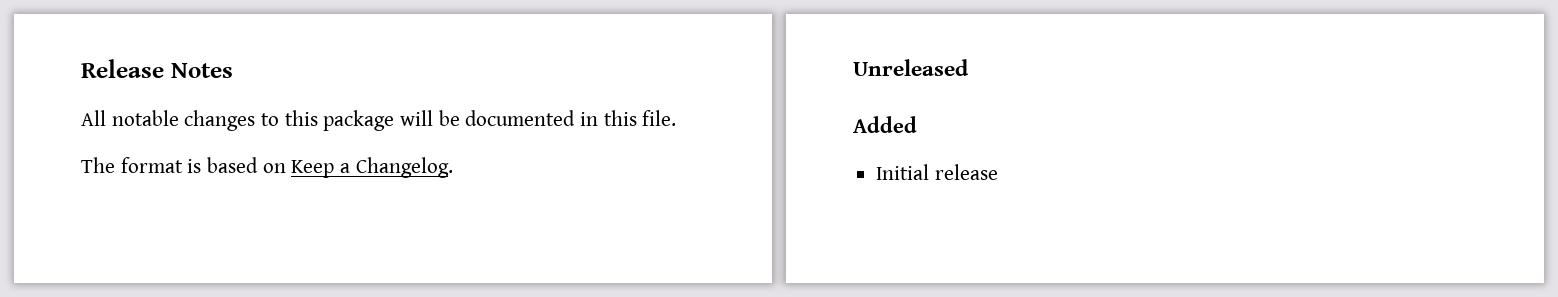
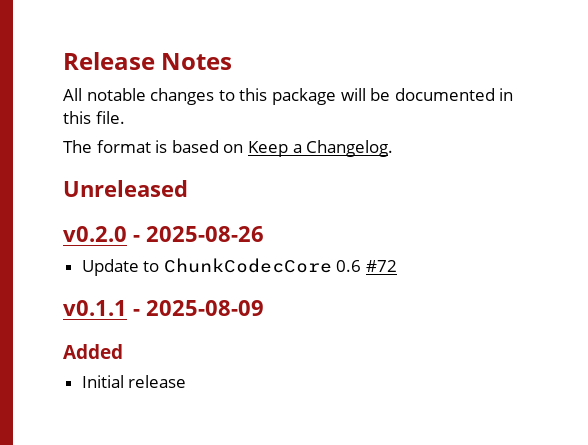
(969, 67) none -> [63,226,264,242] [81,258,398,276] [63,300,264,316] // v0.2.0 - 2025-08-26 // Update to ChunkCodecCore 0.6 #72 // v0.1.1 - 2025-08-09

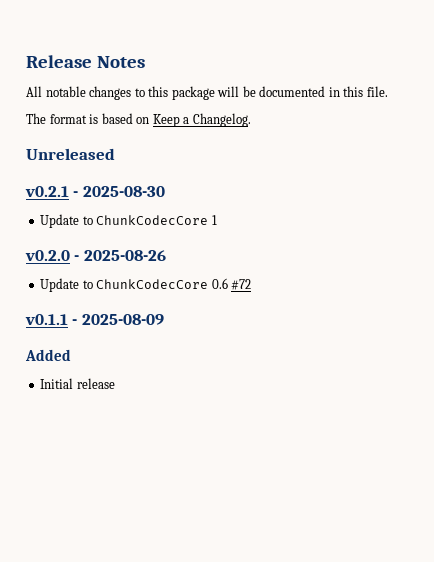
(188, 188) none -> [25,186,165,197] [40,214,217,228] // v0.2.1 - 2025-08-30 // Update to ChunkCodecCore 1

